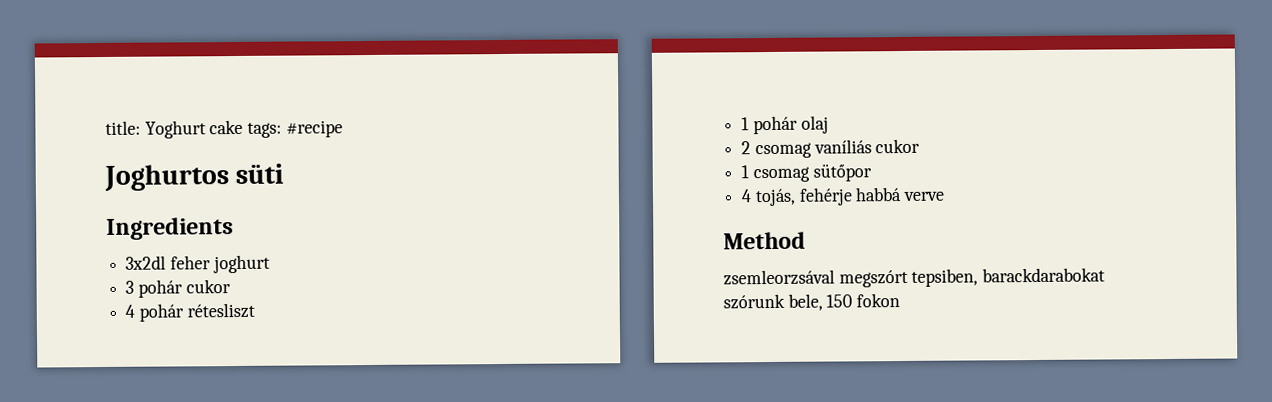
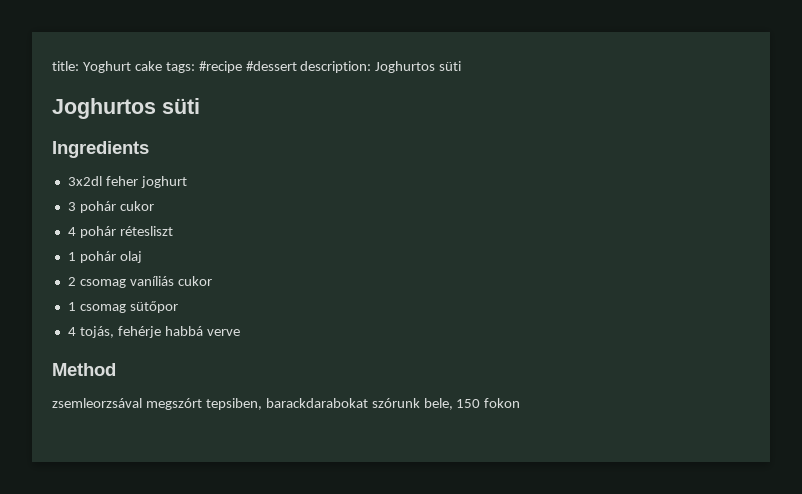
(343, 129) none -> [245,61,462,73] #dessert description: Joghurtos süti

